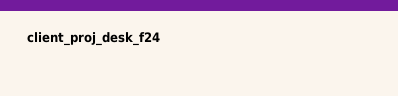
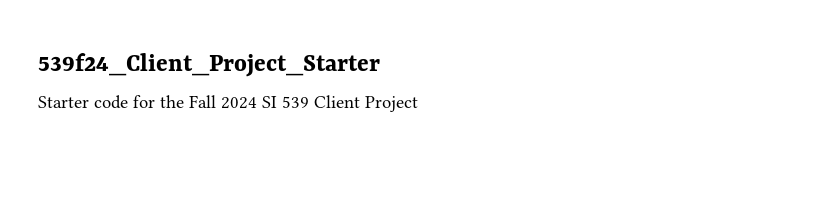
[27,32,160,46] client_proj_desk_f24 -> [38,53,380,77] [38,95,418,112] 539f24_Client_Project_Starter // Starter code for the Fall 2024 SI 539 Client Project

